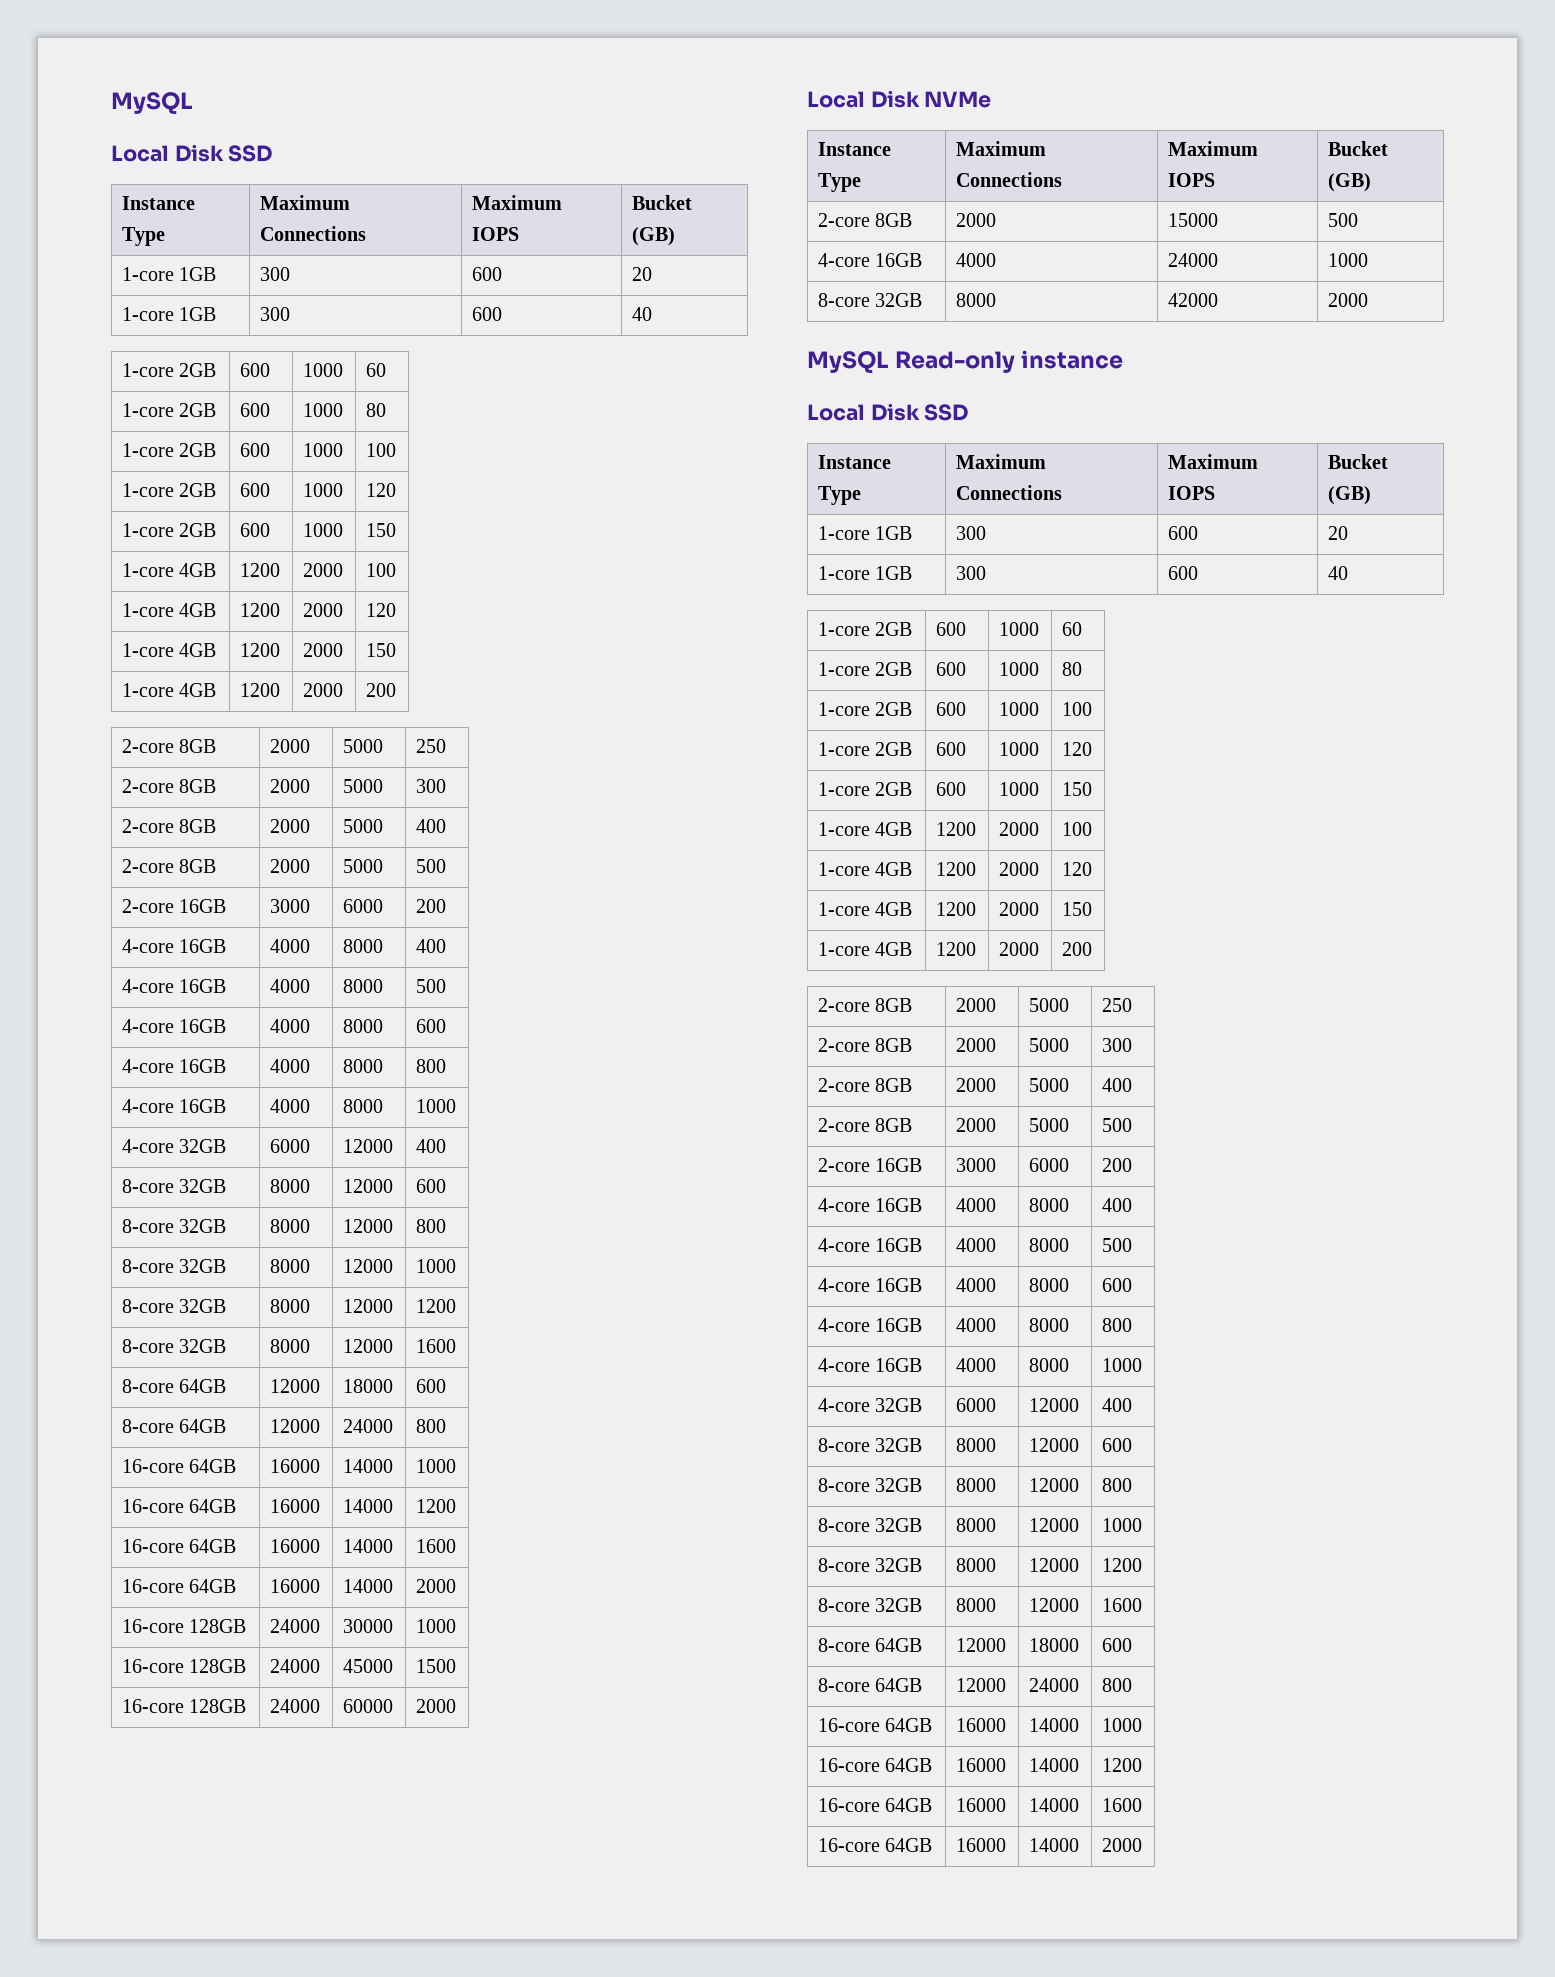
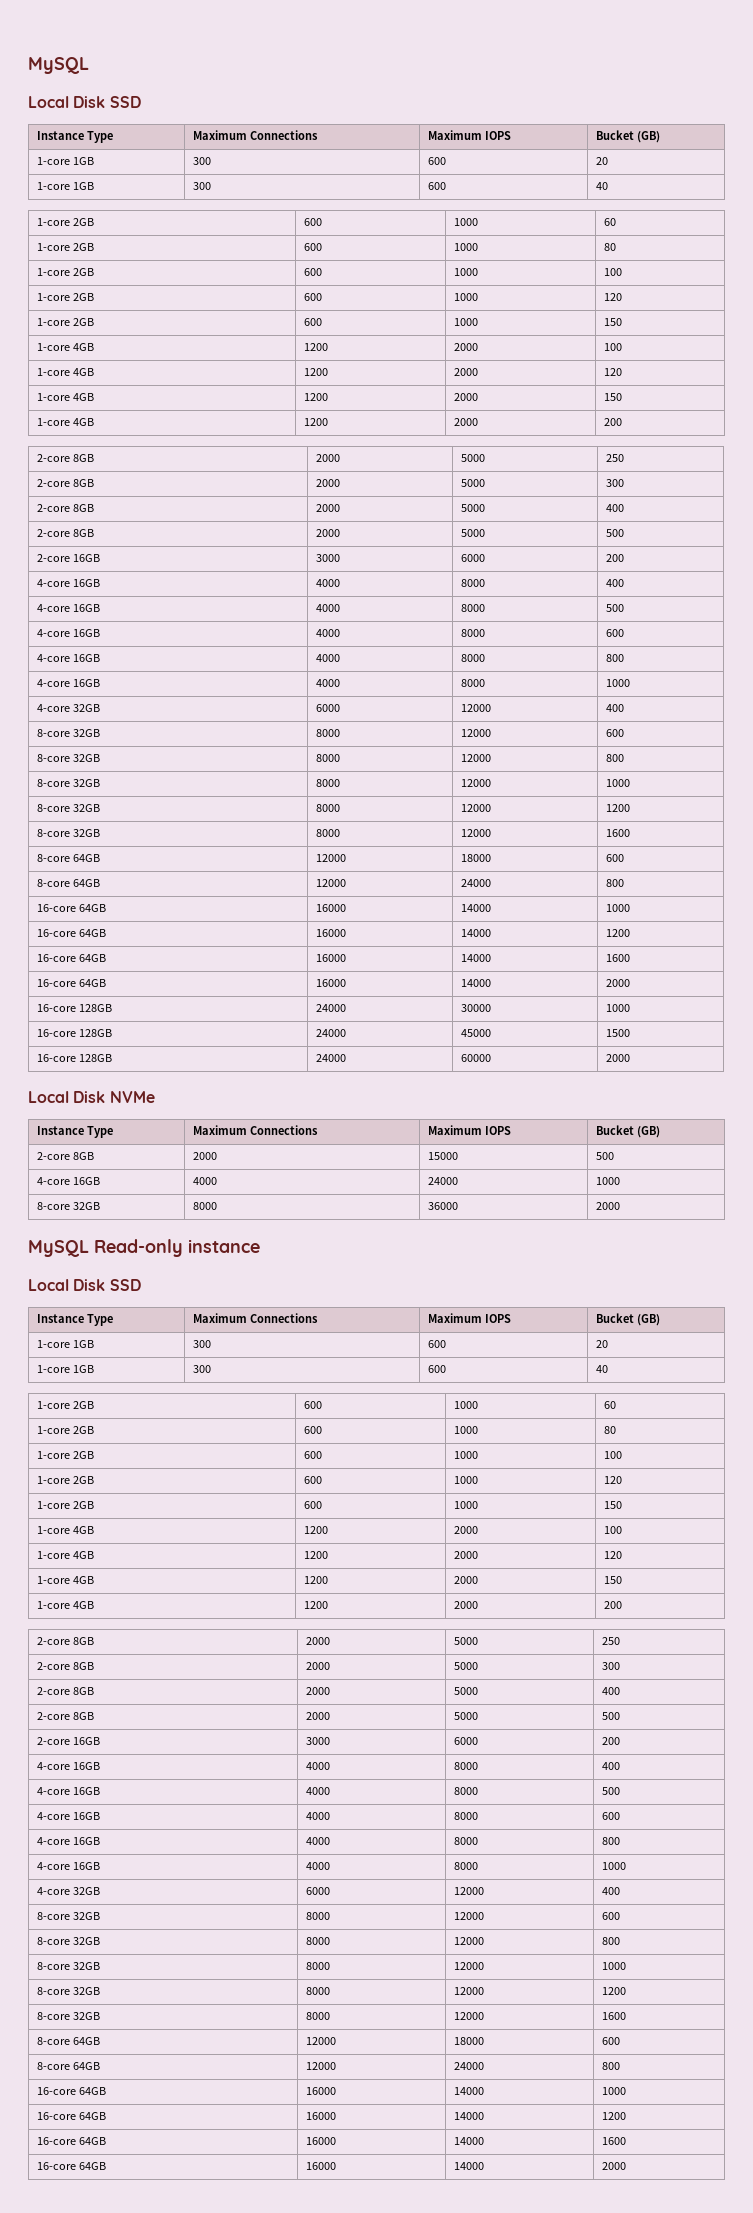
[1167,293,1218,307] 42000 -> [428,1202,459,1210] 36000

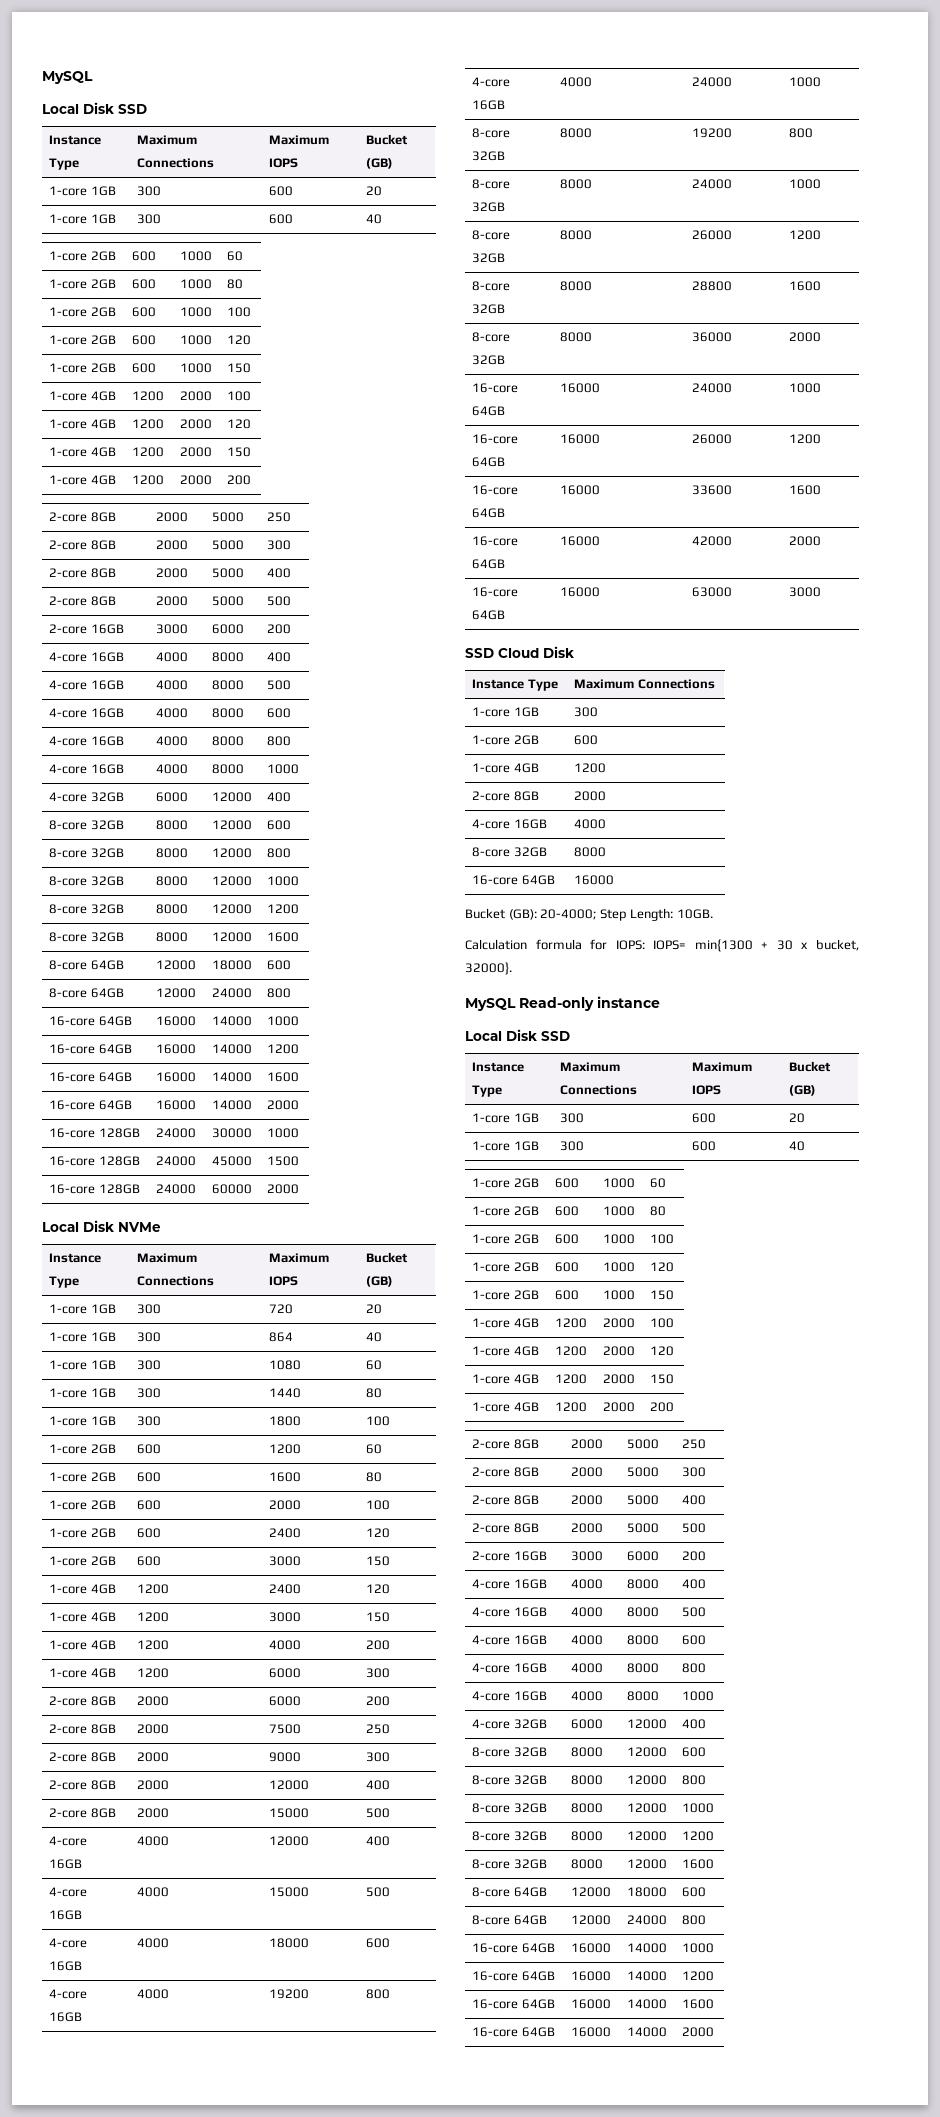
(661, 1132) none -> [49,1304,116,1314] [137,1304,162,1314] [269,1304,294,1314] [366,1304,383,1314] [49,1332,116,1342] [137,1332,162,1342] [269,1332,294,1342] [366,1332,383,1342] [49,1360,116,1370] [137,1360,162,1370] [269,1360,302,1370] [366,1360,383,1370] [49,1388,116,1398] [137,1388,162,1398] [269,1388,302,1398] [366,1388,383,1398] [49,1416,116,1426] [137,1416,162,1426] [269,1416,302,1426] [366,1416,391,1426] [49,1444,116,1454] [137,1444,162,1454] [269,1444,302,1454] [366,1444,383,1454] [49,1472,116,1482] [137,1472,162,1482] [269,1472,302,1482] [366,1472,383,1482] [49,1500,116,1510] [137,1500,162,1510] [269,1500,302,1510] [366,1500,391,1510] [49,1528,116,1538] [137,1528,162,1538] [269,1528,302,1538] [366,1528,391,1538] [49,1556,116,1566] [137,1556,162,1566] [269,1556,302,1566] [366,1556,391,1566] [49,1584,116,1594] [137,1584,170,1594] [269,1584,302,1594] [366,1584,391,1594] [49,1612,116,1622] [137,1612,170,1622] [269,1612,302,1622] [366,1612,391,1622] [49,1640,116,1650] [137,1640,170,1650] [269,1640,302,1650] [366,1640,391,1650] [49,1668,116,1678] [137,1668,170,1678] [269,1668,302,1678] [366,1668,391,1678] [49,1696,116,1706] [137,1696,170,1706] [269,1696,302,1706] [366,1696,391,1706] [49,1724,116,1734] [137,1724,170,1734] [269,1724,302,1734] [366,1724,391,1734] [49,1752,116,1762] [137,1752,170,1762] [269,1752,302,1762] [366,1752,391,1762] [49,1780,116,1790] [137,1780,170,1790] [269,1780,310,1790] [366,1780,391,1790] // 1-core 1GB | 300 | 720 | 20 // 1-core 1GB | 300 | 864 | 40 // 1-core 1GB | 300 | 1080 | 60 // 1-core 1GB | 300 | 1440 | 80 // 1-core 1GB | 300 | 1800 | 100 // 1-core 2GB | 600 | 1200 | 60 // 1-core 2GB | 600 | 1600 | 80 // 1-core 2GB | 600 | 2000 | 100 // 1-core 2GB | 600 | 2400 | 120 // 1-core 2GB | 600 | 3000 | 150 // 1-core 4GB | 1200 | 2400 | 120 // 1-core 4GB | 1200 | 3000 | 150 // 1-core 4GB | 1200 | 4000 | 200 // 1-core 4GB | 1200 | 6000 | 300 // 2-core 8GB | 2000 | 6000 | 200 // 2-core 8GB | 2000 | 7500 | 250 // 2-core 8GB | 2000 | 9000 | 300 // 2-core 8GB | 2000 | 12000 | 400
(615, 1156) none -> [49,1836,88,1846] [49,1859,83,1869] [137,1836,170,1846] [269,1836,310,1846] [366,1836,391,1846] [49,1887,88,1897] [49,1910,83,1920] [137,1887,170,1897] [269,1887,310,1897] [366,1887,391,1897] [49,1938,88,1948] [49,1961,83,1971] [137,1938,170,1948] [269,1938,310,1948] [366,1938,391,1948] [49,1989,88,1999] [49,2012,83,2022] [137,1989,170,1999] [269,1989,310,1999] [366,1989,391,1999] // 4-core 16GB | 4000 | 12000 | 400 // 4-core 16GB | 4000 | 15000 | 500 // 4-core 16GB | 4000 | 18000 | 600 // 4-core 16GB | 4000 | 19200 | 800
(621, 1181) none -> [472,128,511,138] [472,151,506,161] [560,128,593,138] [692,128,733,138] [789,128,814,138] [472,179,511,189] [472,202,506,212] [560,179,593,189] [692,179,733,189] [789,179,822,189] [472,230,511,240] [472,253,506,263] [560,230,593,240] [692,230,733,240] [789,230,822,240] [472,281,511,291] [472,304,506,314] [560,281,593,291] [692,281,733,291] [789,281,822,291] // 8-core 32GB | 8000 | 19200 | 800 // 8-core 32GB | 8000 | 24000 | 1000 // 8-core 32GB | 8000 | 26000 | 1200 // 8-core 32GB | 8000 | 28800 | 1600
(621, 1206) none -> [472,383,519,393] [472,406,506,416] [560,383,601,393] [692,383,733,393] [789,383,822,393] [472,434,519,444] [472,457,506,467] [560,434,601,444] [692,434,733,444] [789,434,822,444] [472,485,519,495] [472,508,506,518] [560,485,601,495] [692,485,733,495] [789,485,822,495] [472,536,519,546] [472,559,506,569] [560,536,601,546] [692,536,733,546] [789,536,822,546] [472,587,519,597] [472,610,506,620] [560,587,601,597] [692,587,733,597] [789,587,822,597] [465,646,574,658] [472,679,558,691] [574,679,715,689] [472,707,539,717] [574,707,599,717] [472,735,539,745] [574,735,599,745] [472,763,539,773] [574,763,607,773] [472,791,539,801] [574,791,607,801] [472,819,547,829] [574,819,607,829] [472,847,547,857] [574,847,607,857] [472,875,555,885] [574,875,615,885] [465,908,713,921] [465,939,859,952] [465,962,512,975] // 16-core 64GB | 16000 | 24000 | 1000 // 16-core 64GB | 16000 | 26000 | 1200 // 16-core 64GB | 16000 | 33600 | 1600 // 16-core 64GB | 16000 | 42000 | 2000 // 16-core 64GB | 16000 | 63000 | 3000 // SSD Cloud Disk // Instance Type | Maximum Connections // 1-core 1GB | 300 // 1-core 2GB | 600 // 1-core 4GB | 1200 // 2-core 8GB | 2000 // 4-core 16GB | 4000 // 8-core 32GB | 8000 // 16-core 64GB | 16000 // Bucket (GB): 20-4000; Step Length: 10GB. // Calculation formula for IOPS: IOPS= min{1300 + 30 x bucket, 32000}.

